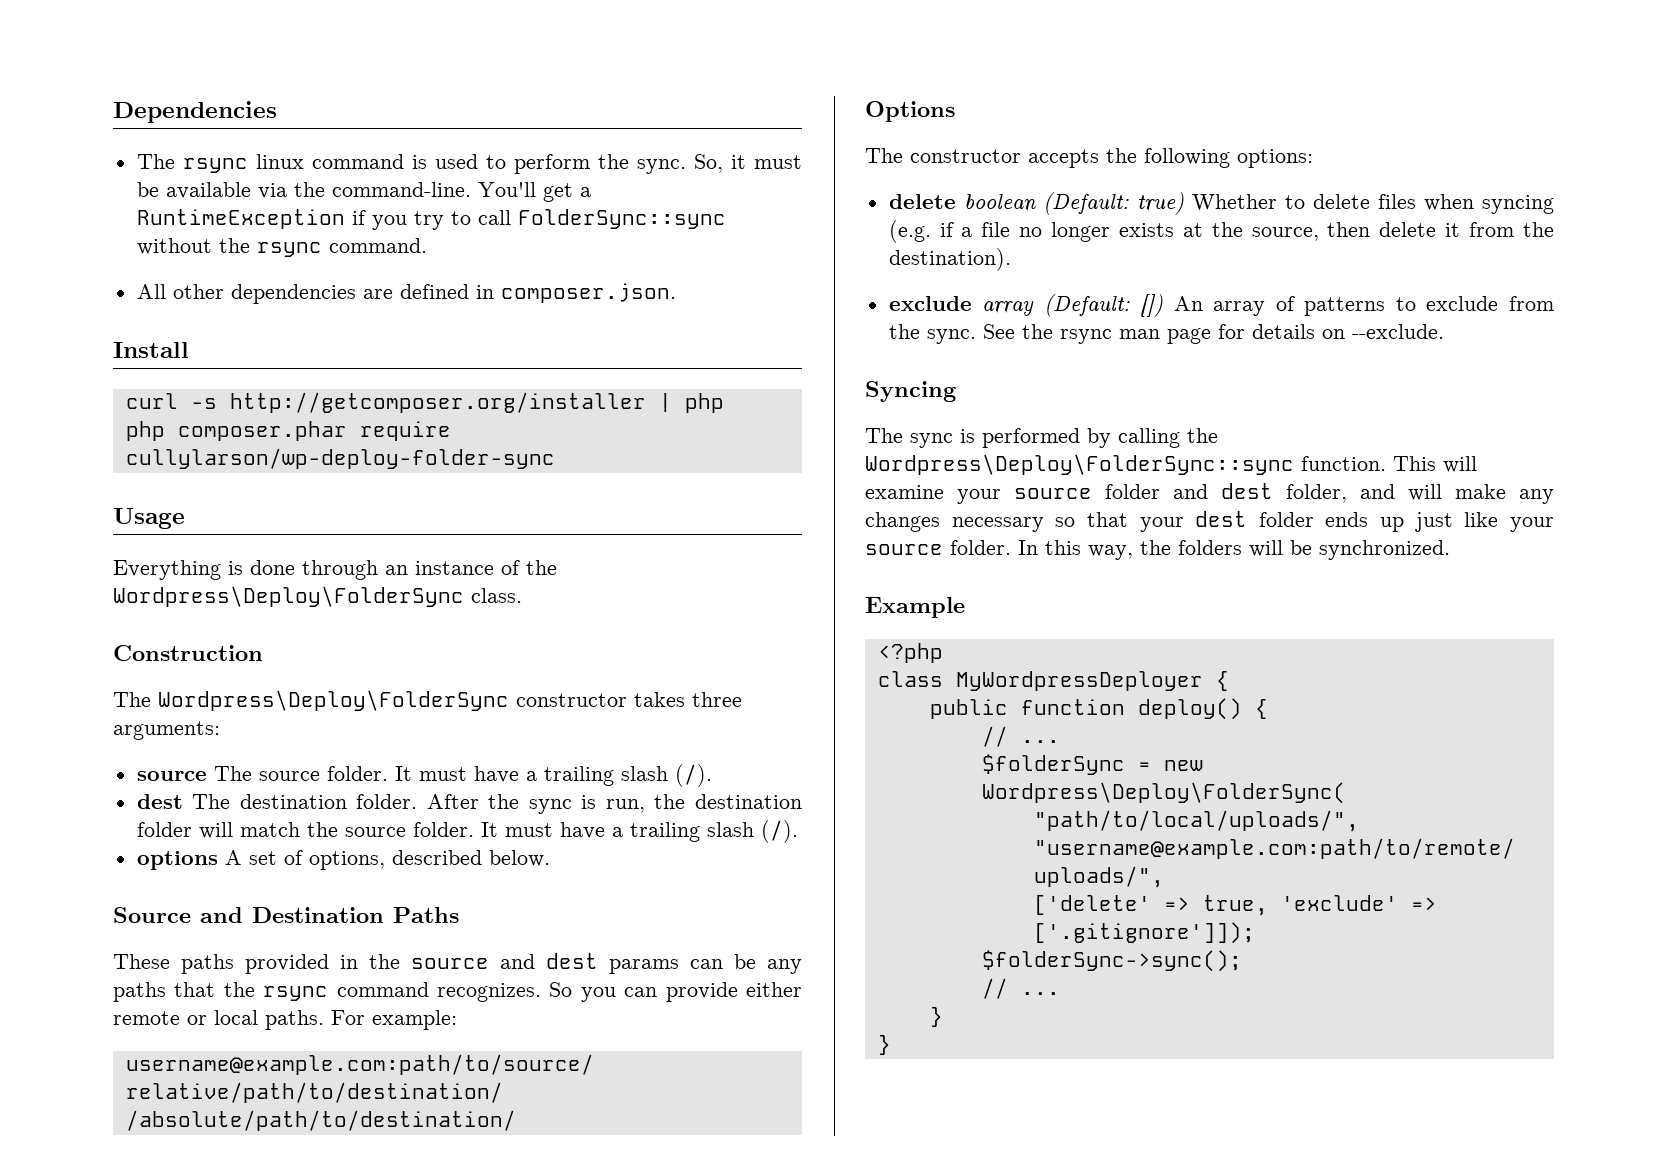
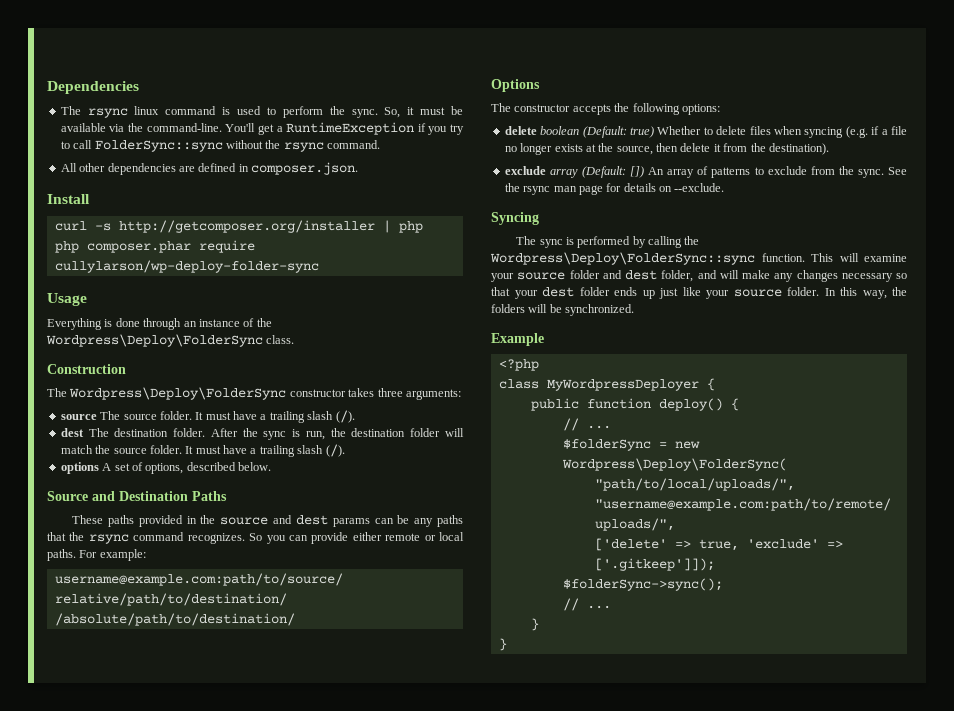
[1033,922,1255,944] ['.gitignore']]); -> [594,558,715,571] ['.gitkeep']]);

